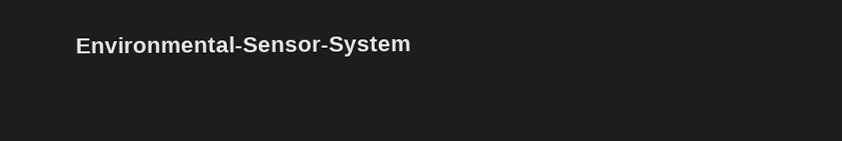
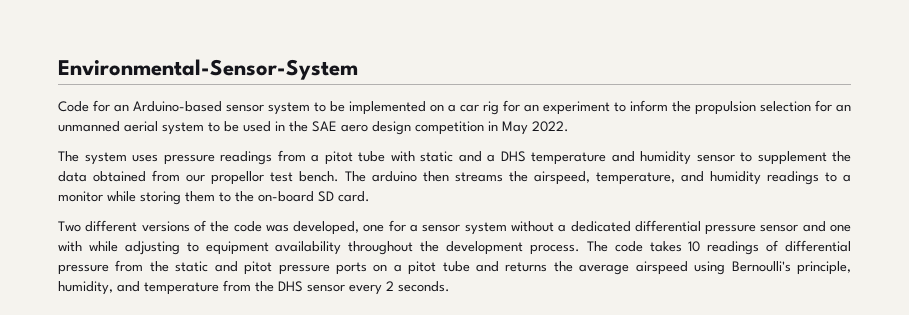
(411, 47) none -> [58,100,851,115] [58,121,569,135] [58,150,851,165] [58,170,851,185] [58,191,370,205] [58,220,851,235] [58,240,851,255] [58,260,852,275] [58,280,450,295] // Code for an Arduino-based sensor system to be implemented on a car rig for an experiment to inform the propulsion selection for an unmanned aerial system to be used in the SAE aero design competition in May 2022. // The system uses pressure readings from a pitot tube with static and a DHS temperature and humidity sensor to supplement the data obtained from our propellor test bench. The arduino then streams the airspeed, temperature, and humidity readings to a monitor while storing them to the on-board SD card. // Two different versions of the code was developed, one for a sensor system without a dedicated differential pressure sensor and one with while adjusting to equipment availability throughout the development process. The code takes 10 readings of differential pressure from the static and pitot pressure ports on a pitot tube and returns the average airspeed using Bernoulli's principle, humidity, and temperature from the DHS sensor every 2 seconds.

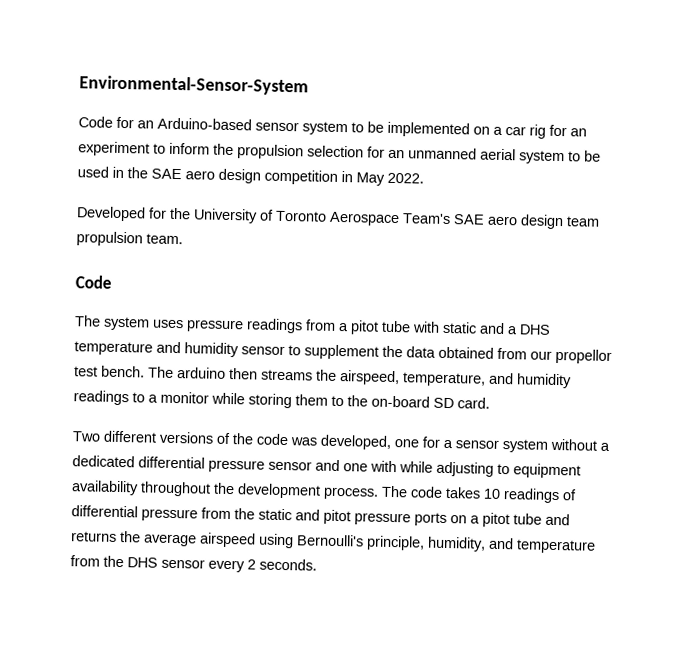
(569, 126) none -> [76,206,600,230] [76,231,183,247] [75,275,112,289] // Developed for the University of Toronto Aerospace Team's SAE aero design team propulsion team. // Code

